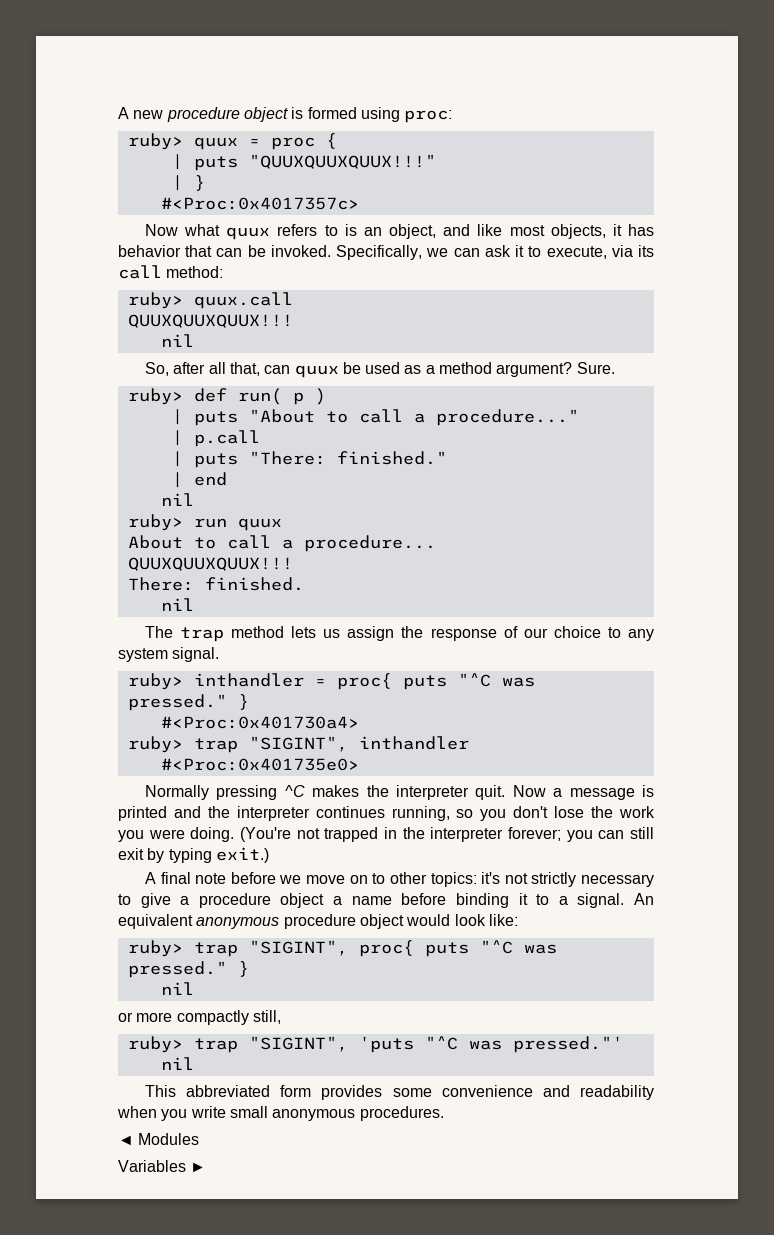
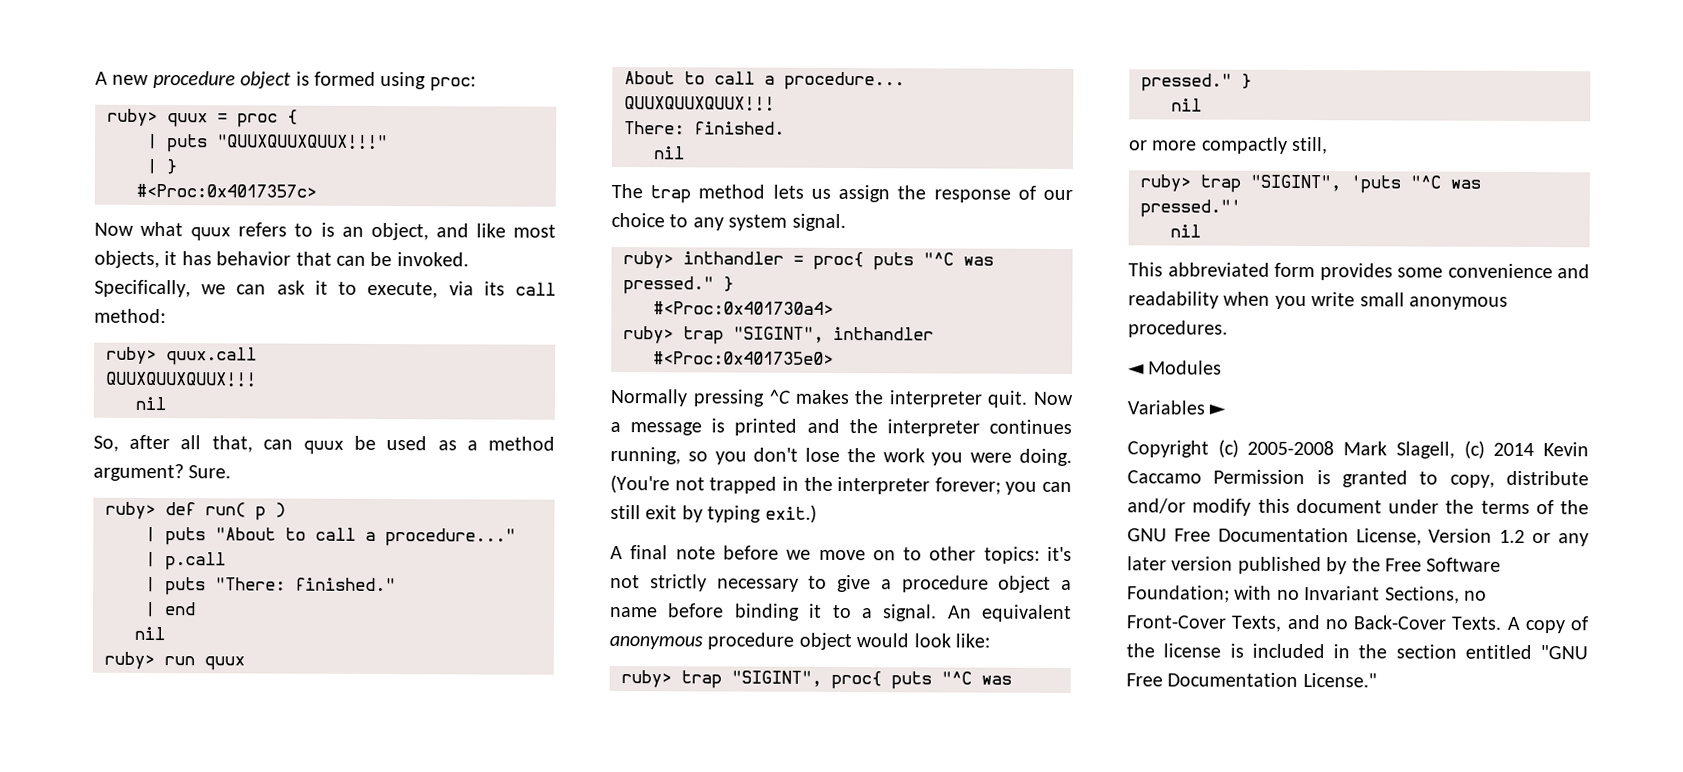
(207, 1167) none -> [1127,439,1589,459] [1127,469,1589,488] [1127,498,1589,516] [1127,527,1589,547] [1127,556,1502,575] [1127,585,1487,604] [1126,614,1589,634] [1126,643,1588,660] [1126,672,1377,688] // Copyright (c) 2005-2008 Mark Slagell, (c) 2014 Kevin Caccamo Permission is granted to copy, distribute and/or modify this document under the terms of the GNU Free Documentation License, Version 1.2 or any later version published by the Free Software Foundation; with no Invariant Sections, no Front-Cover Texts, and no Back-Cover Texts. A copy of the license is included in the section entitled "GNU Free Documentation License."

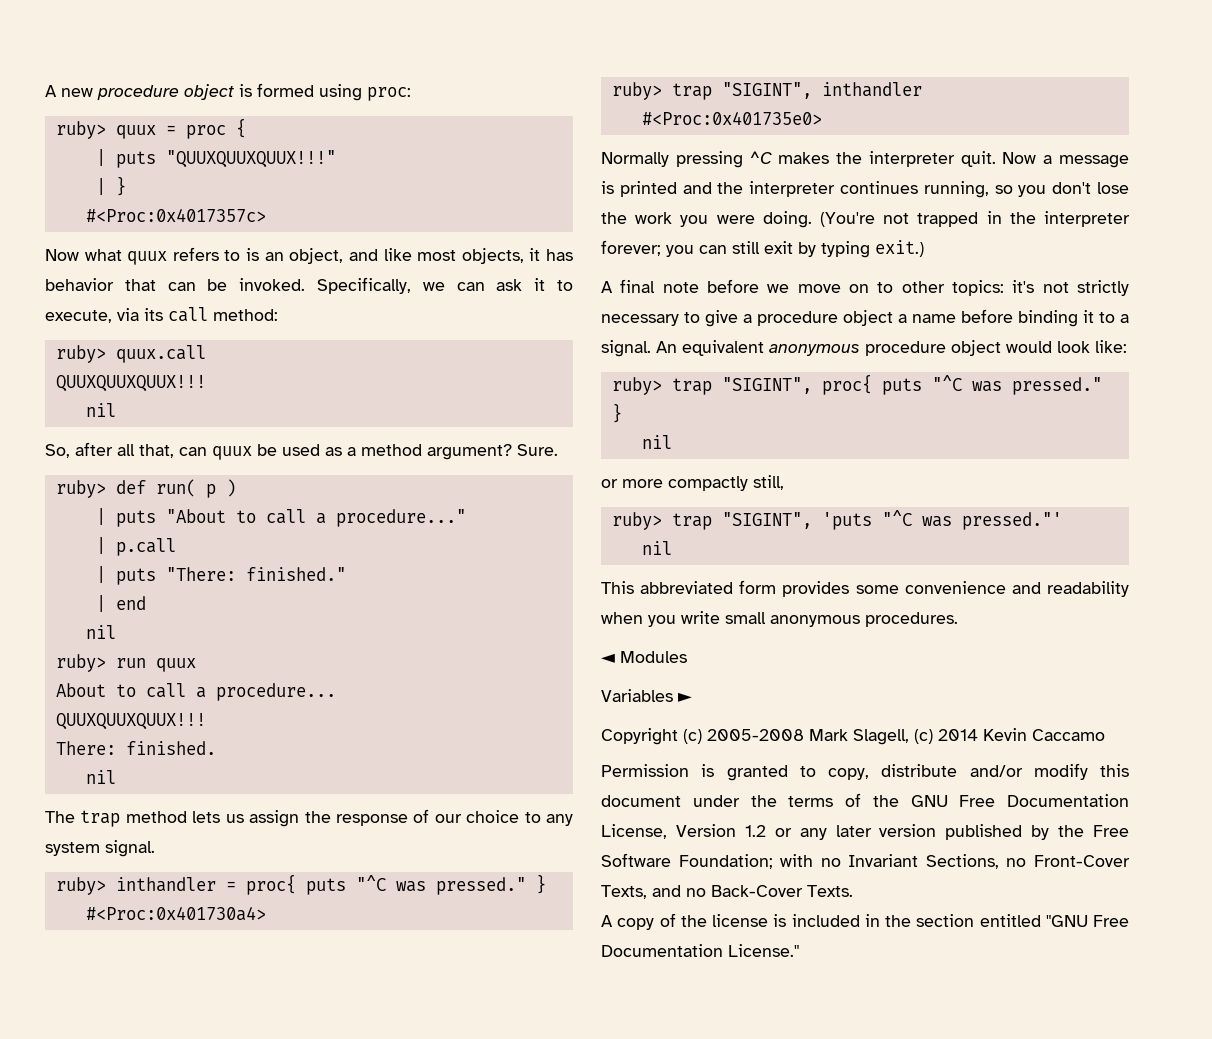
(1202, 477) none -> (1105, 735) //
(1502, 623) none -> (853, 891) //

